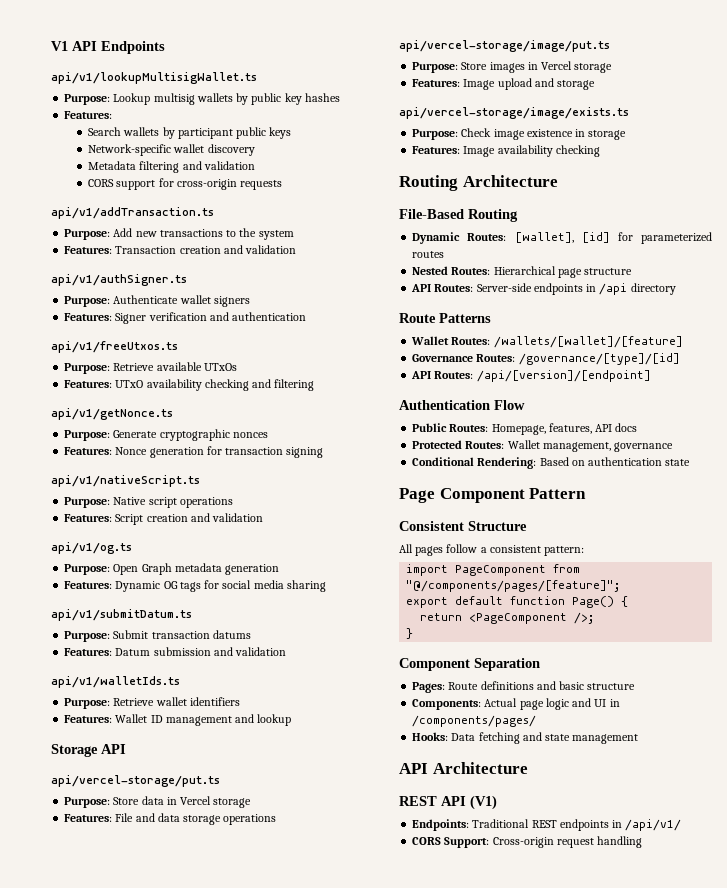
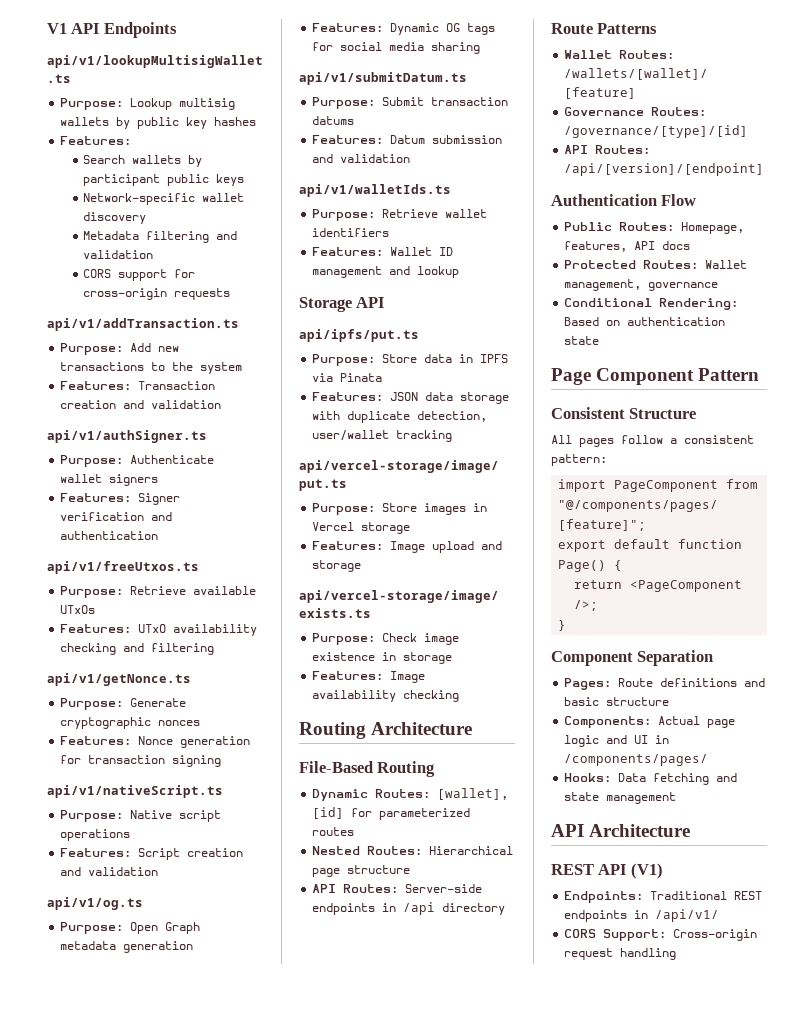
[51,775,220,787] api/vercel-storage/put.ts -> [299,329,419,342] api/ipfs/put.ts
[180,796,252,808] [64,813,277,825] Vercel storage // Features: File and data storage operations -> [480,354,509,363] [312,373,383,382] [312,392,510,404] [312,411,488,423] [312,430,453,442] IPFS via Pinata // Features: JSON data storage with duplicate detection, user/wallet tracking

